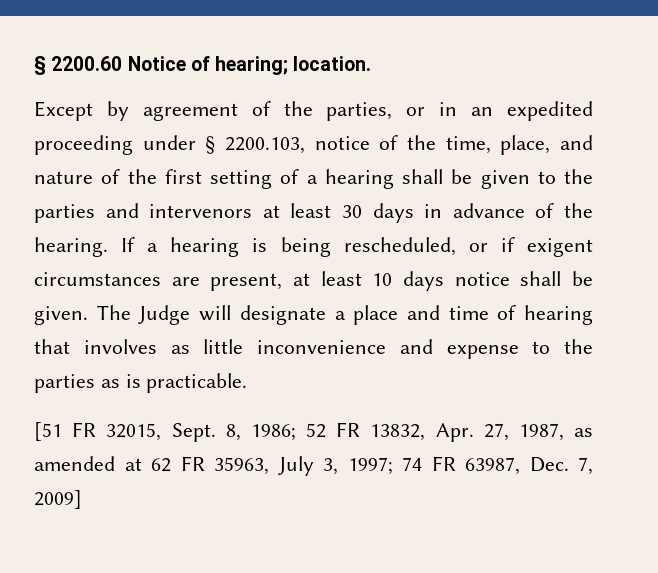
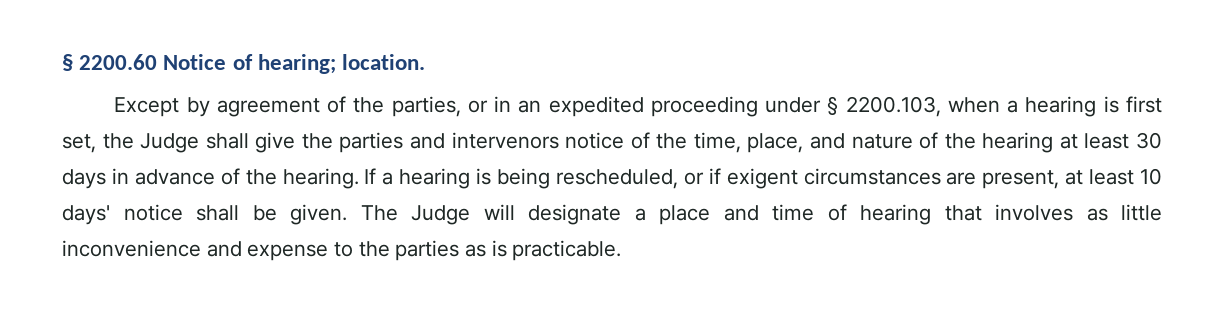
(305, 145) none -> [947,96,1163,117] [62,132,559,153] when a hearing is first set, the Judge shall give the parties and intervenors
[164,169,593,189] [34,203,253,223] first setting of a hearing shall be given to the parties and intervenors -> [982,132,1054,153] hearing
[403,271,445,291] days -> [62,205,110,225] days'
[34,422,594,442] [34,456,593,476] [34,490,82,509] // [51 FR 32015, Sept. 8, 1986; 52 FR 13832, Apr. 27, 1987, as amended at 62 FR 35963, July 3, 1997; 74 FR 63987, Dec. 7, 2009] -> (622, 250) none

